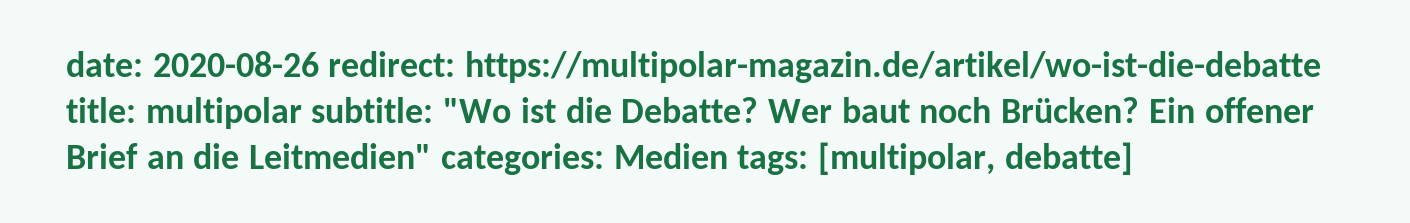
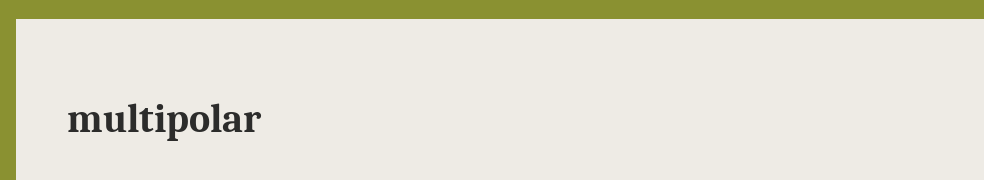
[66,51,1322,83] [66,97,1314,129] [66,142,1133,175] date: 2020-08-26 redirect: https://multipolar-magazin.de/artikel/wo-ist-die-debatte title: multipolar subtitle: "Wo ist die Debatte? Wer baut noch Brücken? Ein offener Brief an die Leitmedien" categories: Medien tags: [multipolar, debatte] -> [67,103,262,141] multipolar

